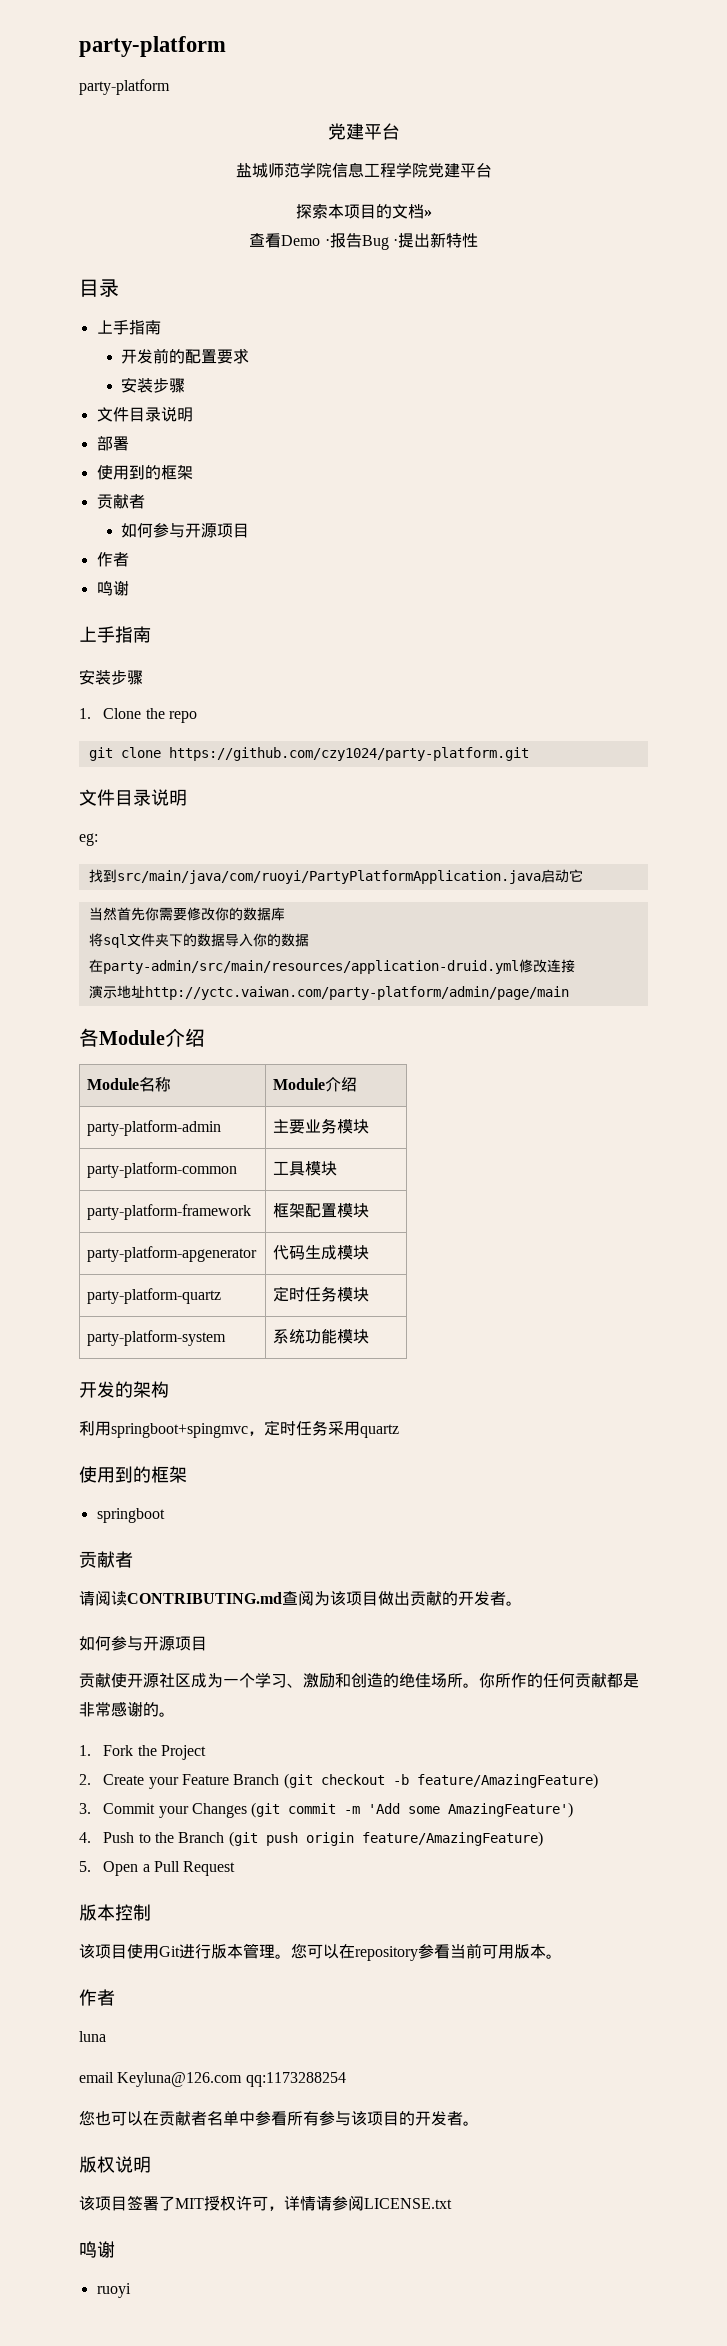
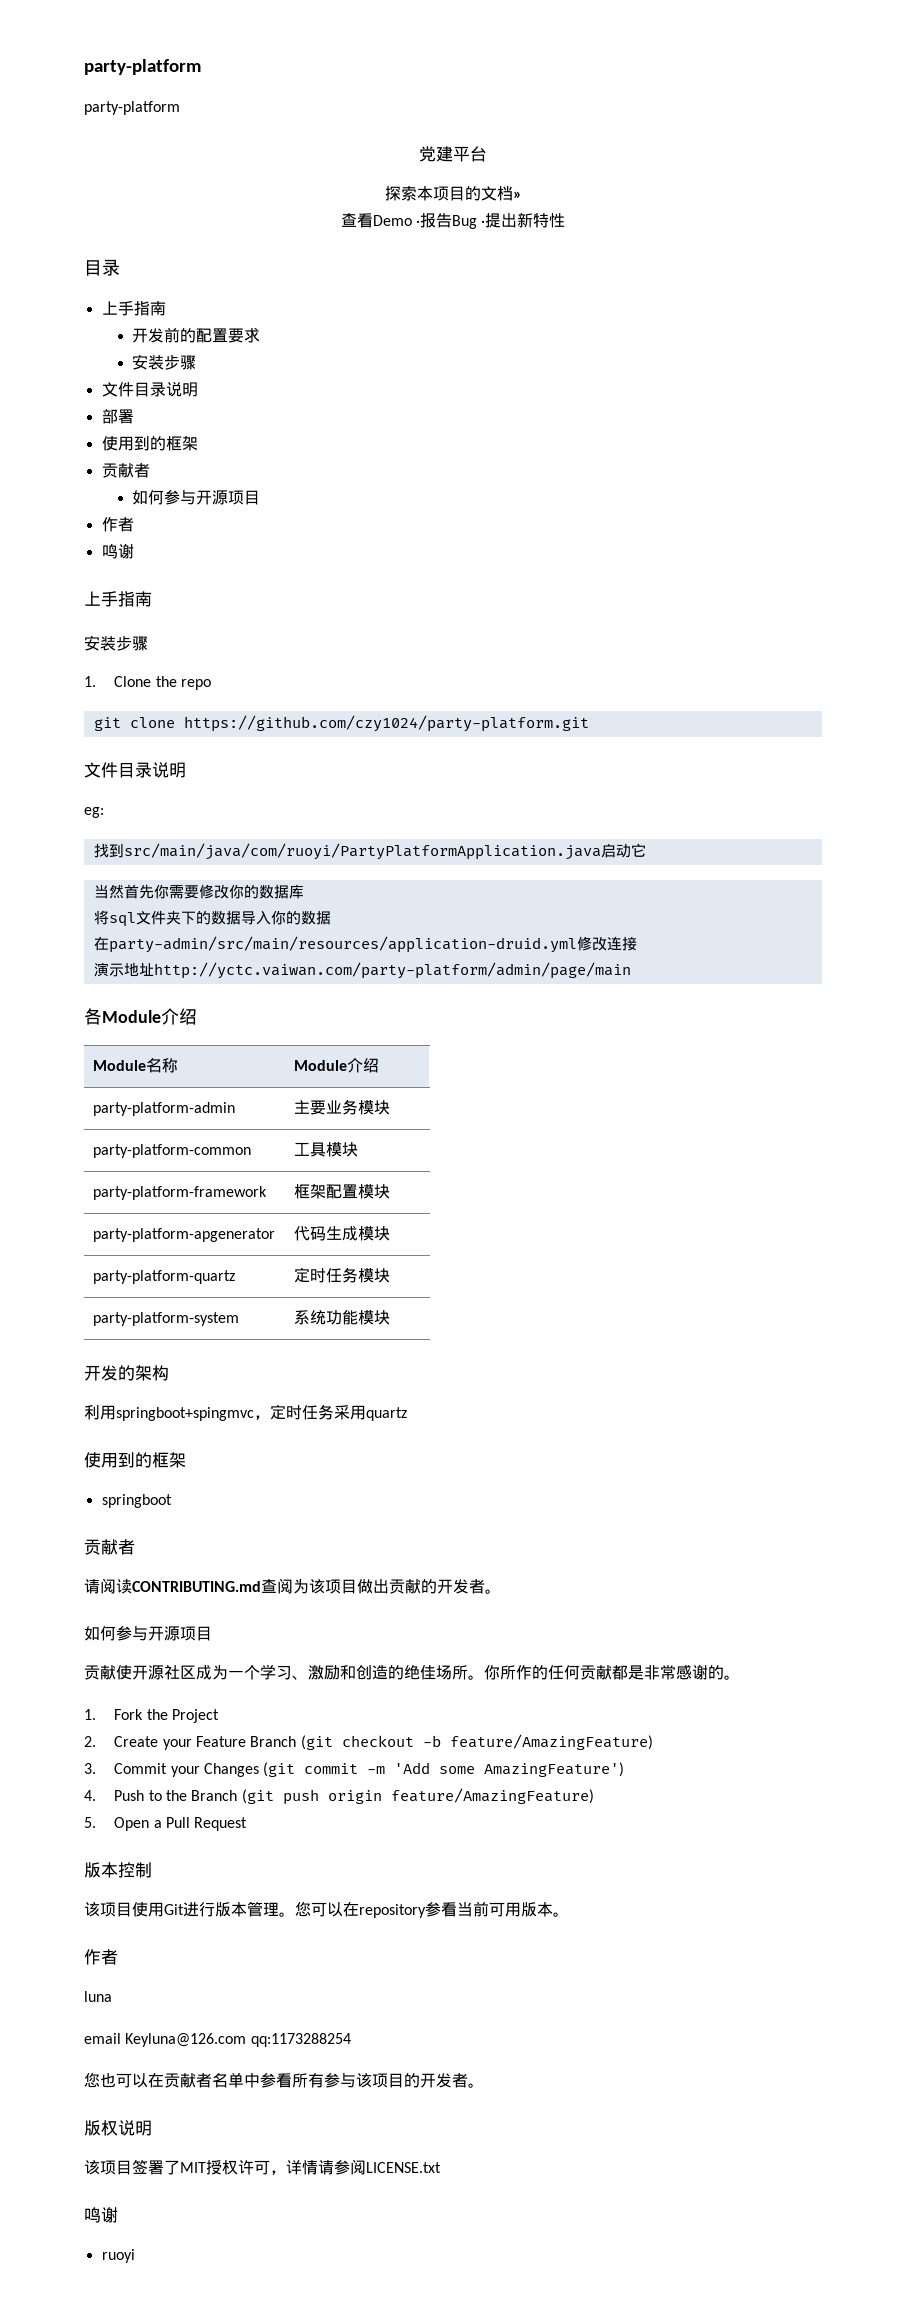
[235,162,492,178] // 盐城师范学院信息工程学院党建平台 -> (487, 154) none

